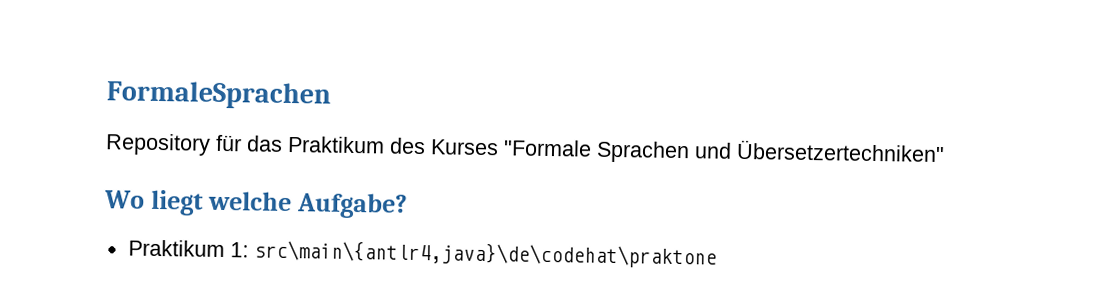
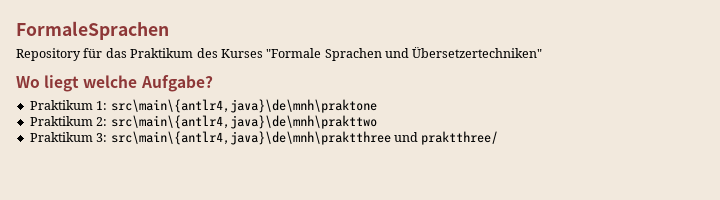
[253,239,717,269] src\main\{antlr4,java}\de\codehat\praktone -> [110,99,377,113] [29,115,377,129] [29,131,499,145] src\main\{antlr4,java}\de\mnh\praktone // Praktikum 2: src\main\{antlr4,java}\de\mnh\prakttwo // Praktikum 3: src\main\{antlr4,java}\de\mnh\praktthree und praktthree/

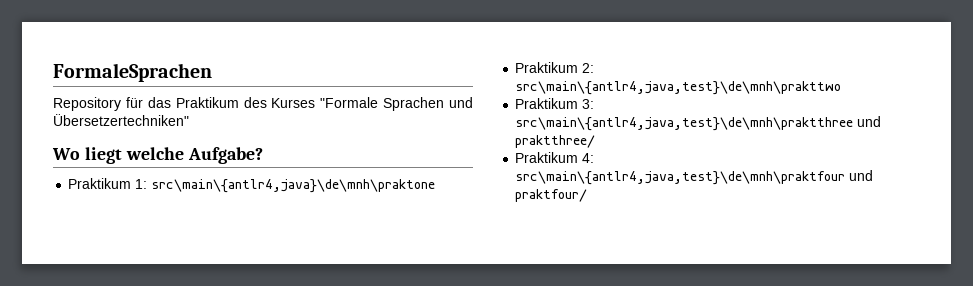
[110,115,377,129] src\main\{antlr4,java}\de\mnh\prakttwo -> [515,81,842,95] src\main\{antlr4,java,test}\de\mnh\prakttwo
[110,131,391,145] src\main\{antlr4,java}\de\mnh\praktthree -> [515,117,854,131] src\main\{antlr4,java,test}\de\mnh\praktthree
(499, 138) none -> [515,152,595,163] [515,170,874,185] [515,189,588,202] // Praktikum 4: src\main\{antlr4,java,test}\de\mnh\praktfour und praktfour/

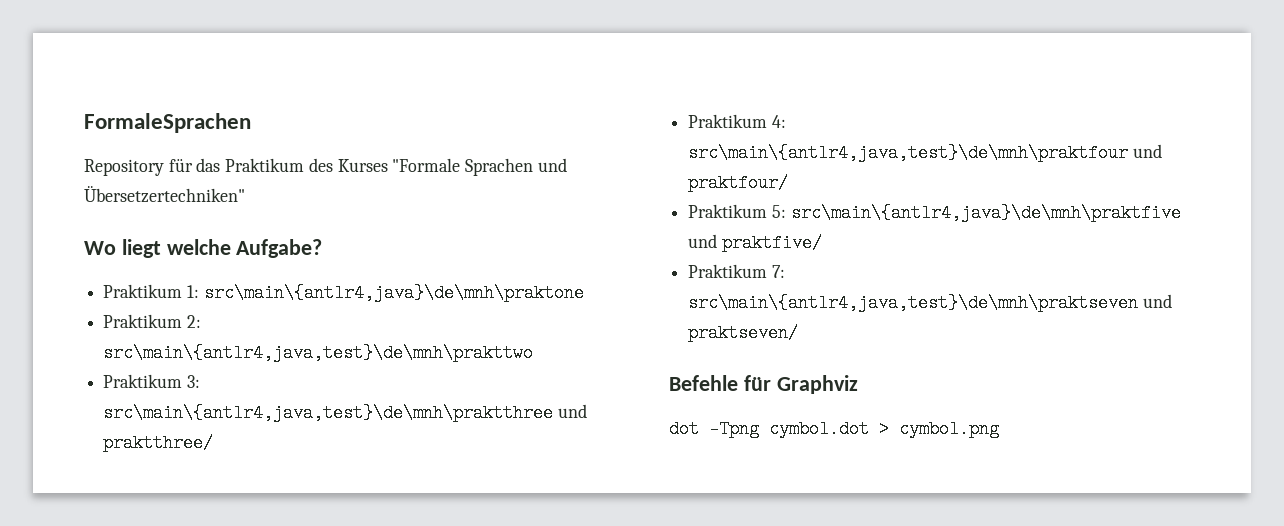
(588, 195) none -> [688,204,1181,222] [688,234,822,252] [688,264,785,278] [688,294,1172,312] [688,324,799,342] [669,375,858,394] [669,420,999,438] // Praktikum 5: src\main\{antlr4,java}\de\mnh\praktfive und praktfive/ // Praktikum 7: src\main\{antlr4,java,test}\de\mnh\praktseven und praktseven/ // Befehle für Graphviz // dot -Tpng cymbol.dot > cymbol.png

